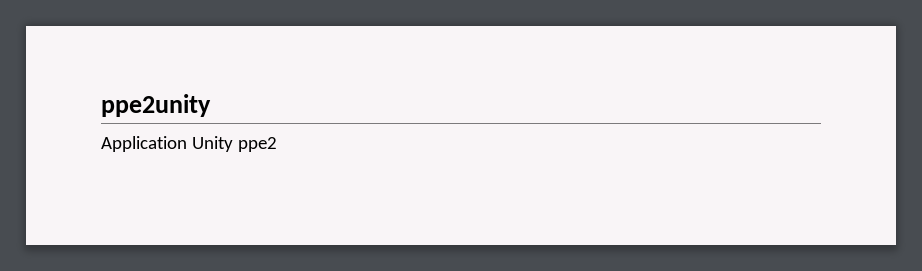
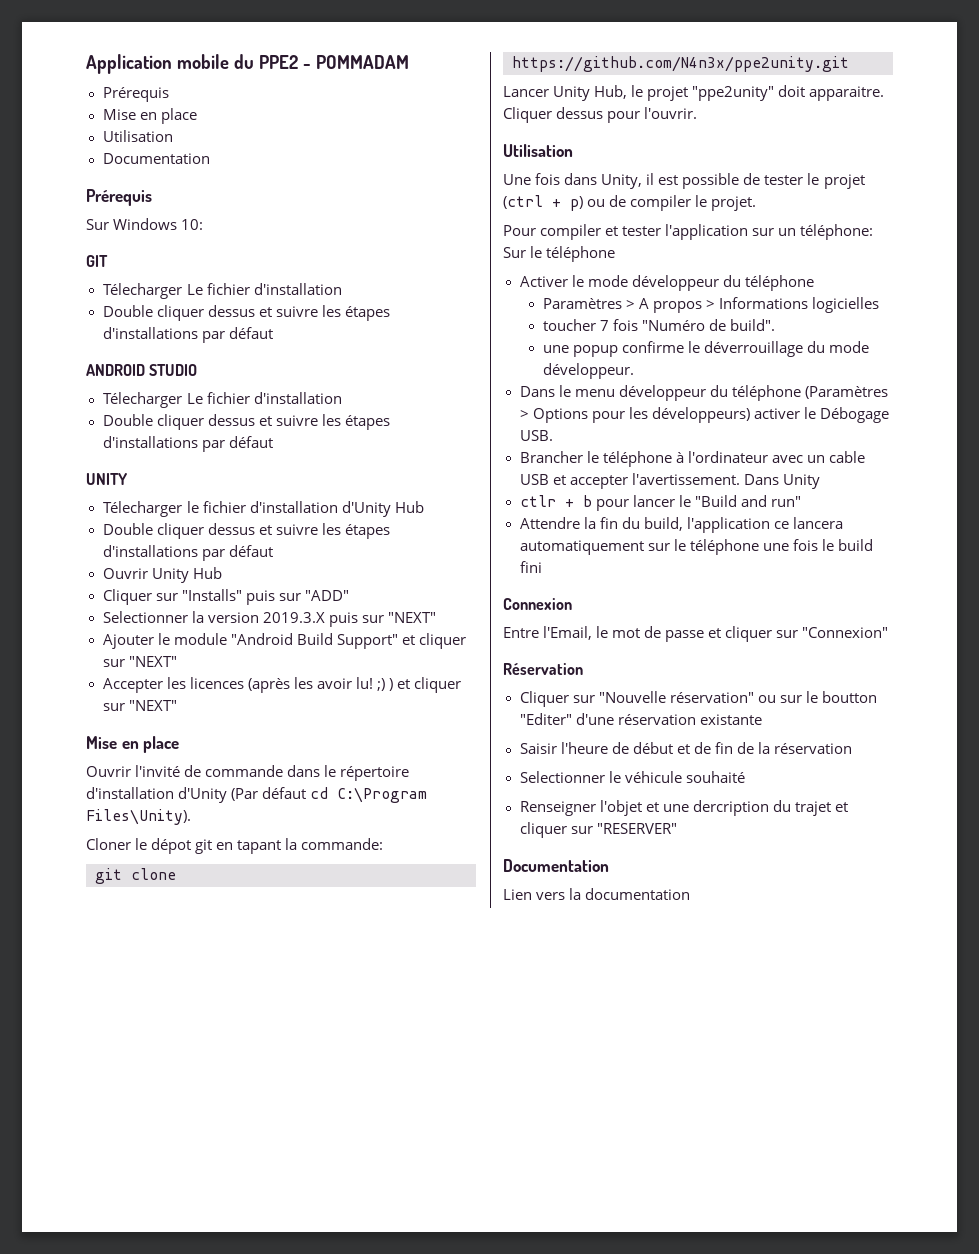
[101,94,211,117] [101,136,277,152] ppe2unity // Application Unity ppe2 -> [86,54,409,74] [102,87,169,102] [102,108,197,124] [102,130,173,142] [102,153,210,164] [86,189,152,206] [86,218,204,230] [86,255,108,267] [102,283,342,299] [102,305,390,321] [102,327,273,343] [86,364,198,376] [102,392,342,408] [102,414,390,430] [102,436,273,452] [86,473,128,485] [102,501,424,517] [102,523,390,539] [102,545,273,561] [102,567,222,583] [102,589,349,605] [102,611,436,627] [102,633,466,649] [102,656,177,667] [102,677,462,693] [102,700,177,711] [86,736,180,753] [86,765,410,781] [86,787,428,803] [86,809,191,825] [86,838,384,854] [95,868,176,884] [512,56,849,72] [503,85,885,101] [503,107,698,123] [503,144,573,157] [503,173,865,189] [503,195,757,211] [503,224,874,240] [503,246,616,262] [519,275,814,291] [542,297,880,313] [542,319,776,331] [542,341,870,357] [542,363,634,379] [519,385,888,401] [519,407,889,423] [519,430,553,441] [519,451,865,467] [519,473,820,489] [519,495,801,511] [519,517,843,533] [519,539,873,555] [519,561,542,573] [503,598,572,610] [503,626,889,642] [503,663,583,675] [519,691,877,707] [519,713,762,725] [519,742,852,754] [519,771,745,783] [519,800,848,816] [519,822,677,838] [503,859,609,872] [503,888,691,900] Application mobile du PPE2 - POMMADAM // Prérequis // Mise en place // Utilisation // Documentation // Prérequis // Sur Windows 10: // GIT // Télecharger Le fichier d'installation // Double cliquer dessus et suivre les étapes d'installations par défaut // ANDROID STUDIO // Télecharger Le fichier d'installation // Double cliquer dessus et suivre les étapes d'installations par défaut // UNITY // Télecharger le fichier d'installation d'Unity Hub // Double cliquer dessus et suivre les étapes d'installations par défaut // Ouvrir Unity Hub // Cliquer sur "Installs" puis sur "ADD" // Selectionner la version 2019.3.X puis sur "NEXT" // Ajouter le module "Android Build Support" et cliquer sur "NEXT" // Accepter les licences (après les avoir lu! ;) ) et cliquer sur "NEXT" // Mise en place // Ouvrir l'invité de commande dans le répertoire d'installation d'Unity (Par défaut cd C:\Program Files\Unity). // Cloner le dépot git en tapant la commande: // git clone https://github.com/N4n3x/ppe2unity.git // Lancer Unity Hub, le projet "ppe2unity" doit apparaitre. Cliquer dessus pour l'ouvrir. // Utilisation // Une fois dans Unity, il est possible de tester le projet (ctrl + p) ou de compiler le projet. // Pour compiler et tester l'application sur un téléphone: Sur le téléphone // Activer le mode développeur du téléphone // Paramètres > A propos > Informations logicielles // toucher 7 fois "Numéro de build". // une popup confirme le déverrouillage du mode développeur. // Dans le menu développeur du téléphone (Paramètres > Options pour les développeurs) activer le Débogage USB. // Brancher le téléphone à l'ordinateur avec un cable USB et accepter l'avertissement. Dans Unity // ctlr + b pour lancer le "Build and run" // Attendre la fin du build, l'application ce lancera automatiquement sur le téléphone une fois le build fini // Connexion // Entre l'Email, le mot de passe et cliquer sur "Connexion" // Réservation // Cliquer sur "Nouvelle réservation" ou sur le boutton "Editer" d'une réservation existante // Saisir l'heure de début et de fin de la réservation // Selectionner le véhicule souhaité // Renseigner l'objet et une dercription du trajet et cliquer sur "RESERVER" // Documentation // Lien vers la documentation

